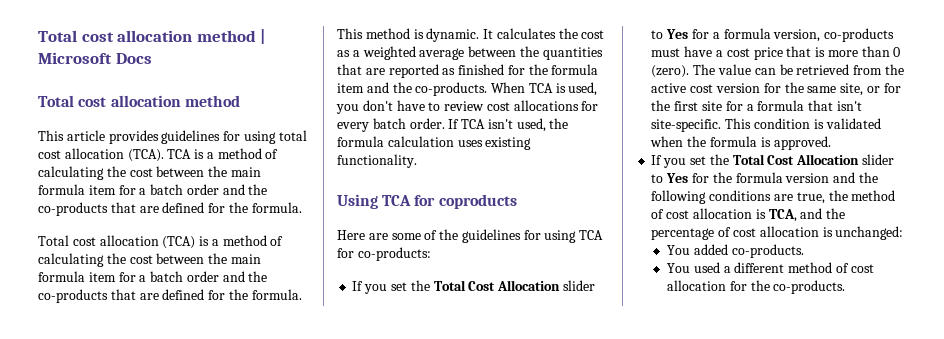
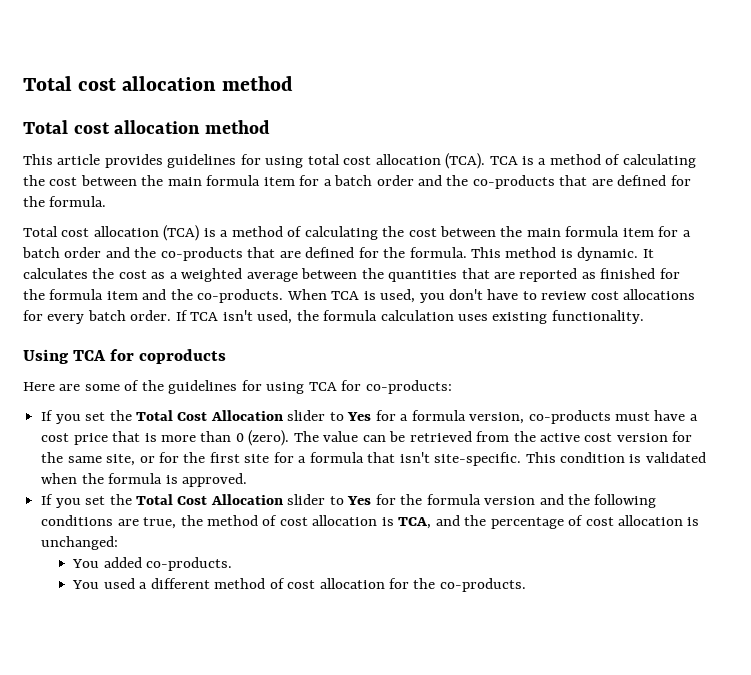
[38,29,266,44] [38,52,152,64] Total cost allocation method | Microsoft Docs -> [23,76,294,91] Total cost allocation method

